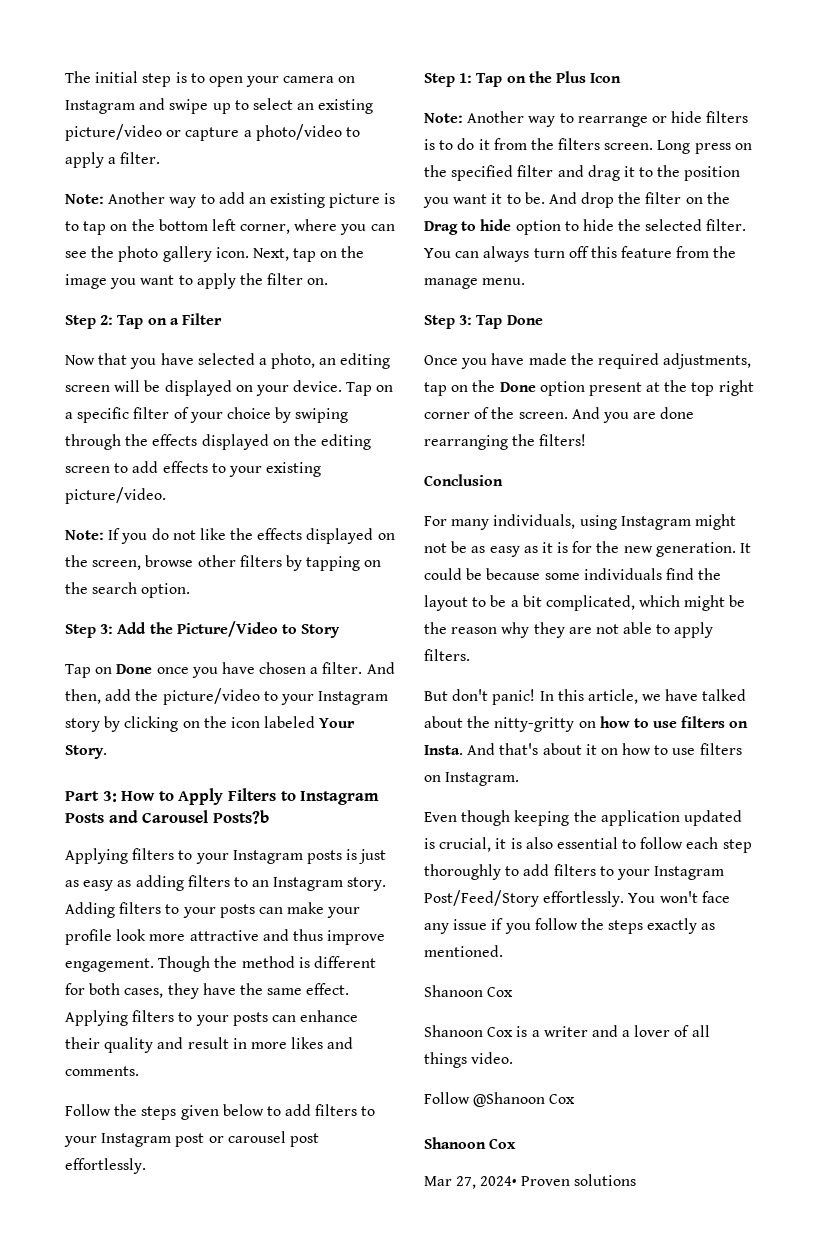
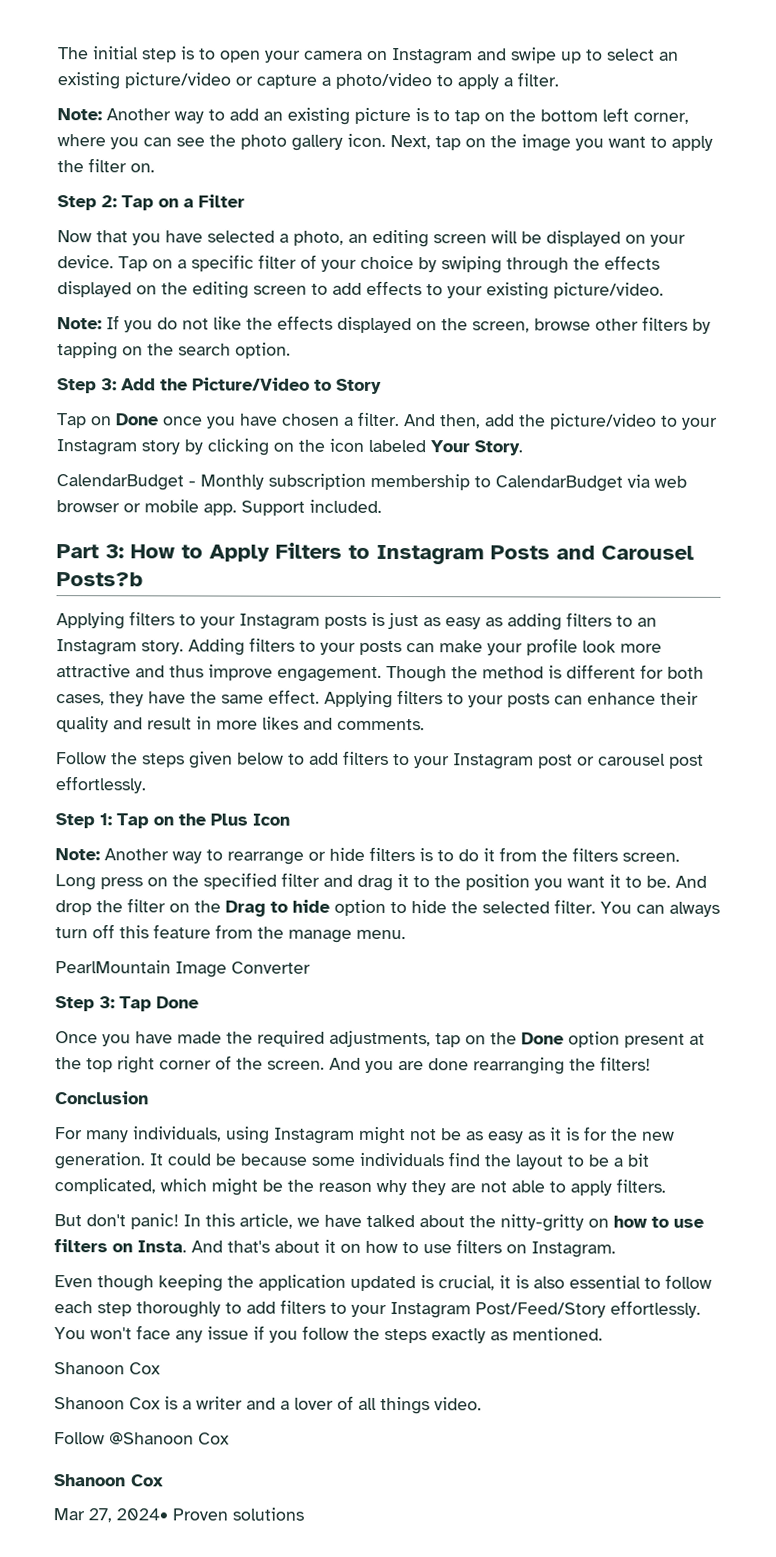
(107, 752) none -> [56,473,687,492] [56,499,382,516] // CalendarBudget - Monthly subscription membership to CalendarBudget via web browser or mobile app. Support included.
(526, 281) none -> [55,960,311,978] // PearlMountain Image Converter

